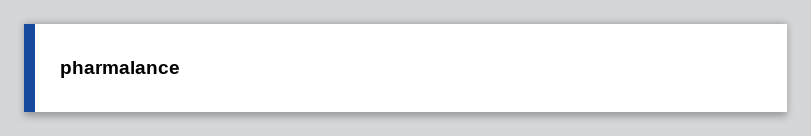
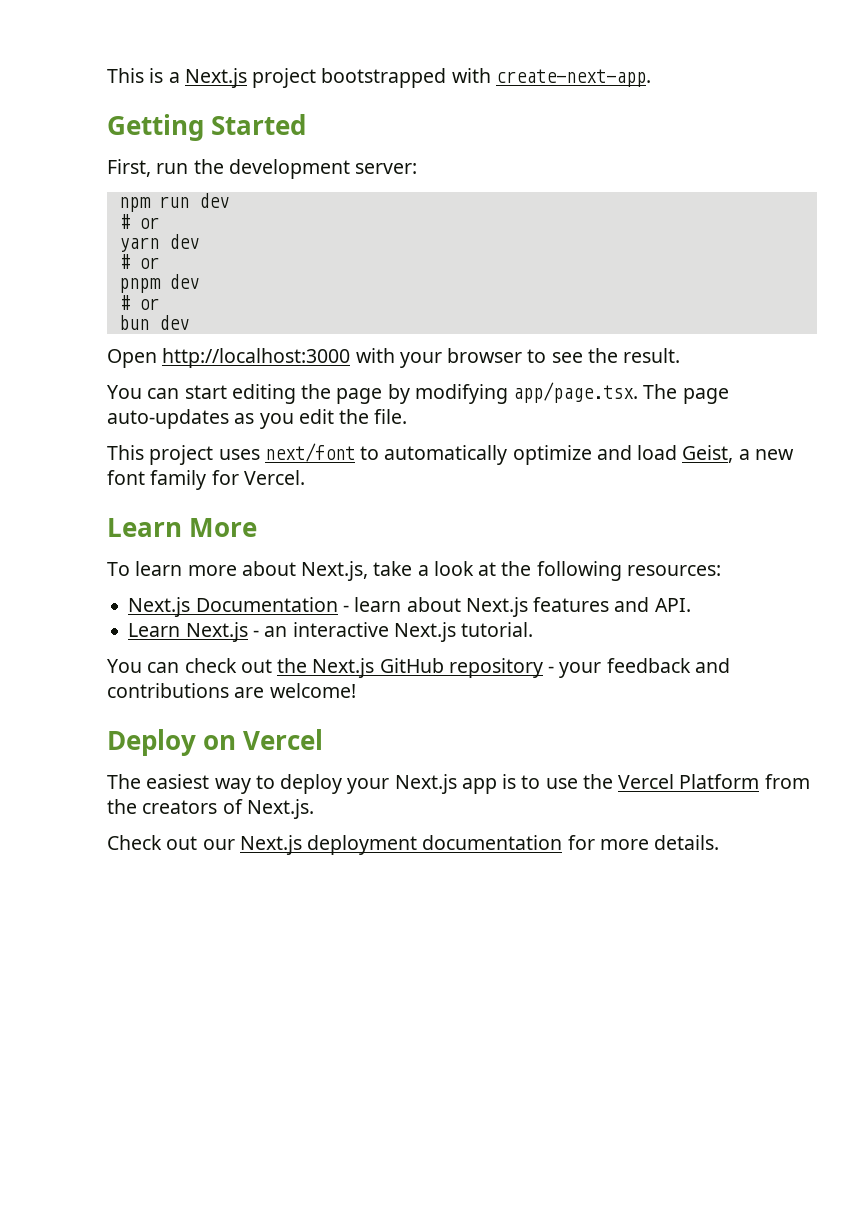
[60,61,180,78] pharmalance -> [107,68,651,88] [107,114,307,141] [107,159,418,179] [118,193,229,212] [118,214,159,229] [118,234,199,252] [118,254,159,269] [118,274,199,293] [118,295,159,310] [118,315,189,330] [107,348,681,368] [107,382,729,404] [107,409,408,429] [107,443,794,465] [107,470,305,490] [107,518,258,537] [107,561,721,581] [128,597,691,617] [128,622,534,642] [107,658,730,678] [107,683,356,698] [107,729,324,756] [107,774,810,794] [107,799,314,819] [107,835,720,855] This is a Next.js project bootstrapped with create-next-app. // Getting Started // First, run the development server: // npm run dev // # or // yarn dev // # or // pnpm dev // # or // bun dev // Open http://localhost:3000 with your browser to see the result. // You can start editing the page by modifying app/page.tsx. The page auto-updates as you edit the file. // This project uses next/font to automatically optimize and load Geist, a new font family for Vercel. // Learn More // To learn more about Next.js, take a look at the following resources: // Next.js Documentation - learn about Next.js features and API. // Learn Next.js - an interactive Next.js tutorial. // You can check out the Next.js GitHub repository - your feedback and contributions are welcome! // Deploy on Vercel // The easiest way to deploy your Next.js app is to use the Vercel Platform from the creators of Next.js. // Check out our Next.js deployment documentation for more details.

